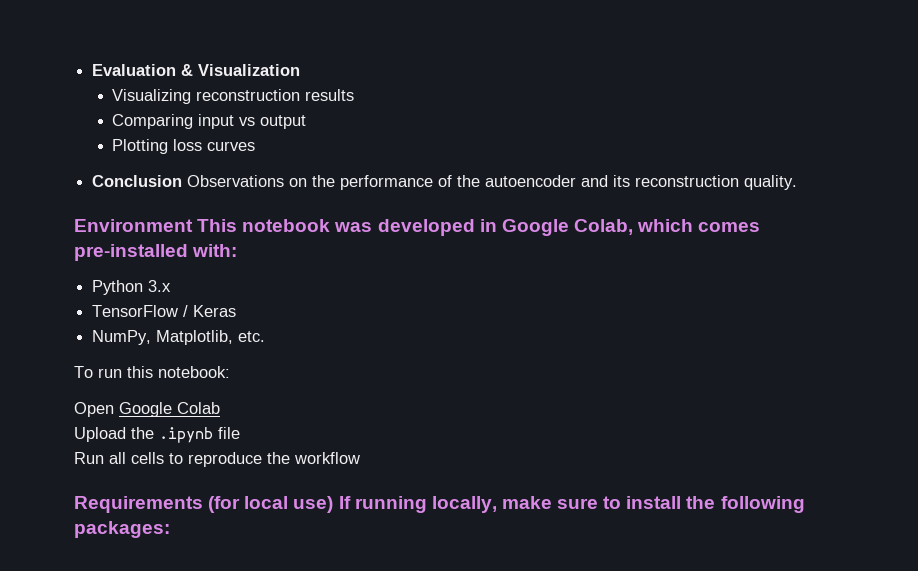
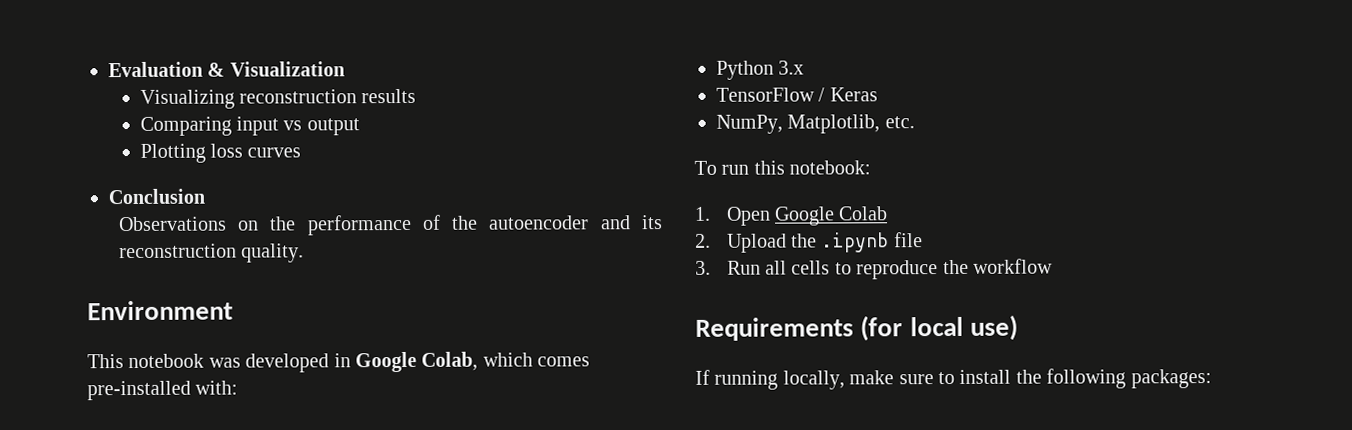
(183, 181) none -> (205, 196) //
(193, 225) none -> (233, 310) //
(230, 372) none -> [694,206,711,221] 1.
(220, 408) none -> [695,233,711,248] 2.
(240, 433) none -> [695,260,711,275] 3.
(334, 504) none -> (1018, 327) //

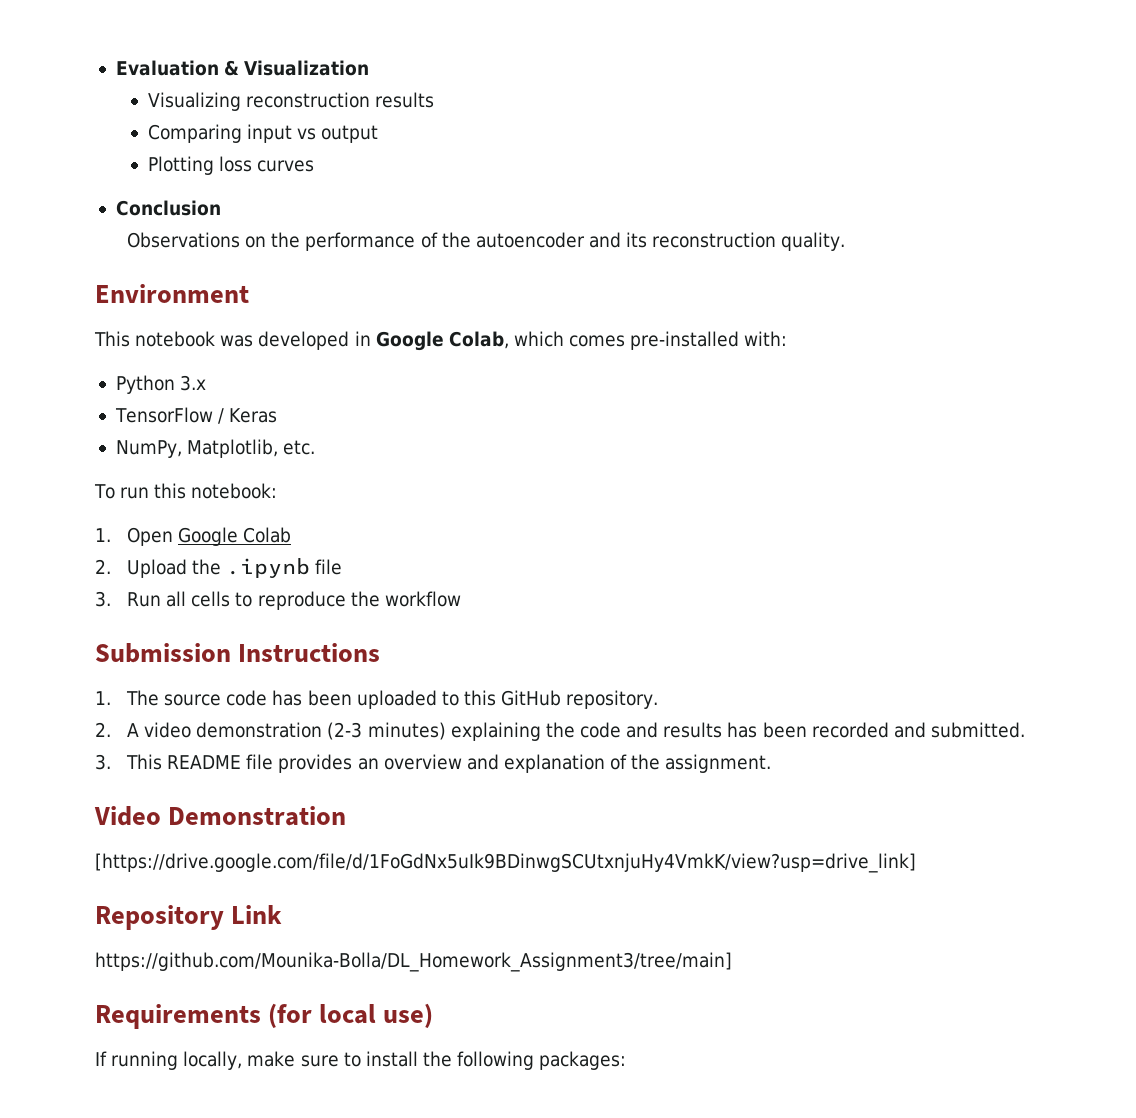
(1054, 266) none -> [95,643,381,663] [95,690,659,709] [95,722,1025,741] [95,754,772,773] [94,806,347,826] [95,853,916,873] [95,905,283,930] [95,952,732,972] // Submission Instructions // 1. The source code has been uploaded to this GitHub repository. // 2. A video demonstration (2-3 minutes) explaining the code and results has been recorded and submitted. // 3. This README file provides an overview and explanation of the assignment. // Video Demonstration // [https://drive.google.com/file/d/1FoGdNx5uIk9BDinwgSCUtxnjuHy4VmkK/view?usp=drive_link] // Repository Link // https://github.com/Mounika-Bolla/DL_Homework_Assignment3/tree/main]

